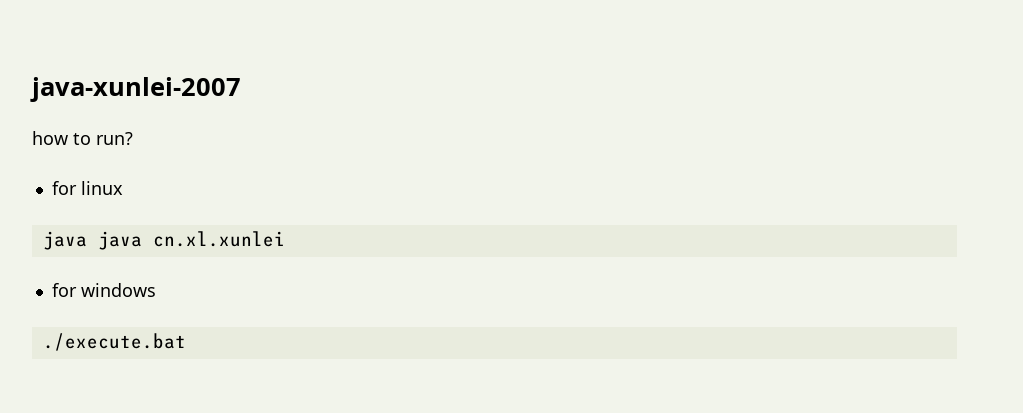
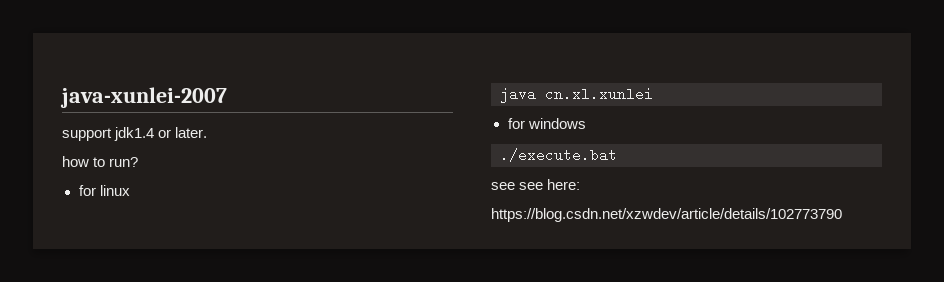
(241, 89) none -> [62,127,208,141] // support jdk1.4 or later.
[97,231,142,250] java -> (536, 95) none
(186, 342) none -> [491,179,581,190] [491,208,842,222] // see see here: // https://blog.csdn.net/xzwdev/article/details/102773790

